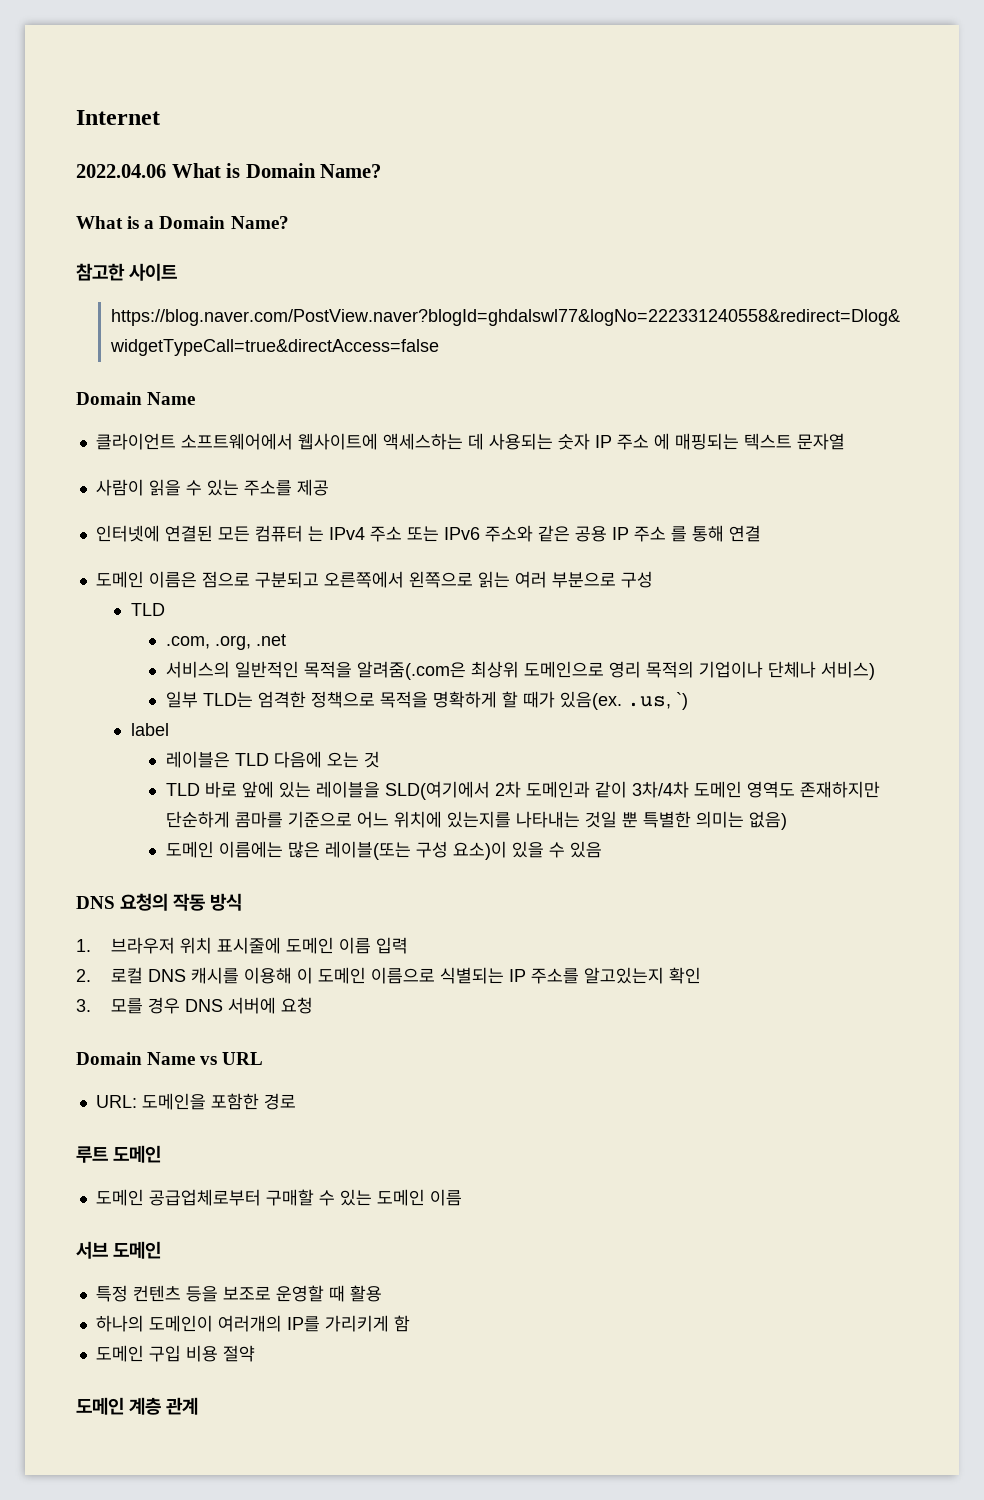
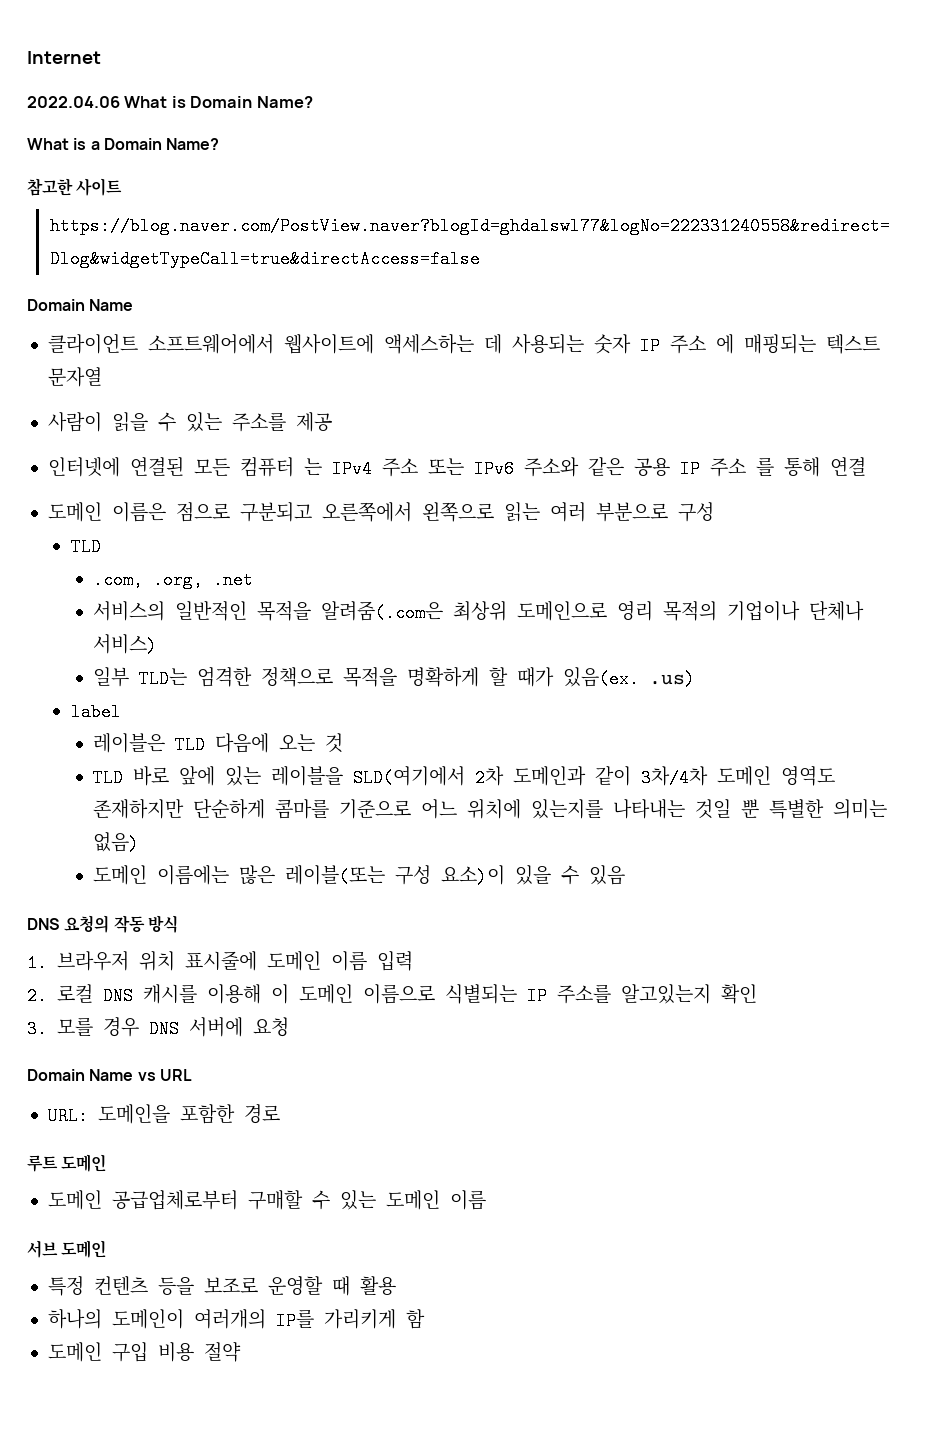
[626,692,688,710] .us, `) -> [649,670,696,688] .us)
[76,1397,199,1415] // 도메인 계층 관계 -> (241, 1351) none

